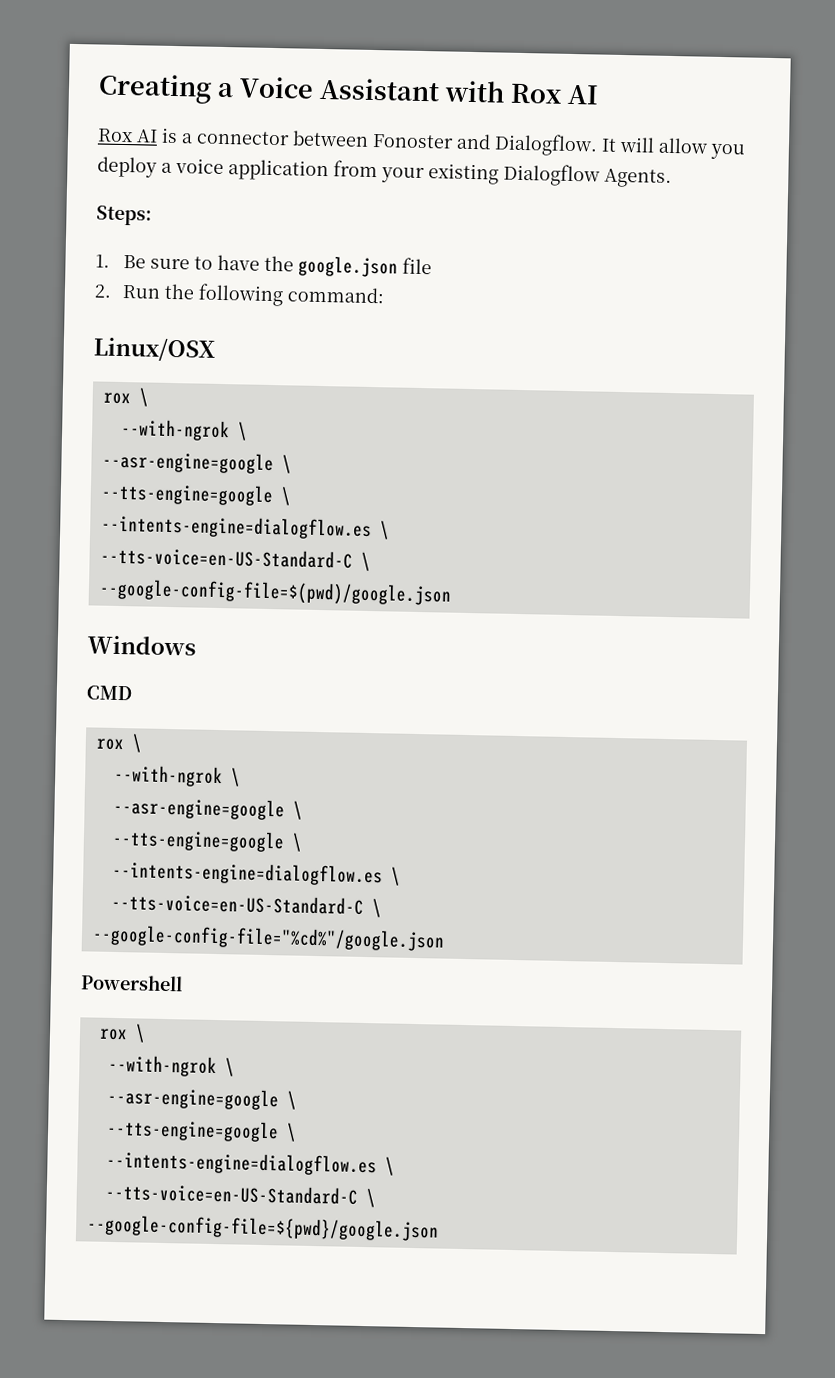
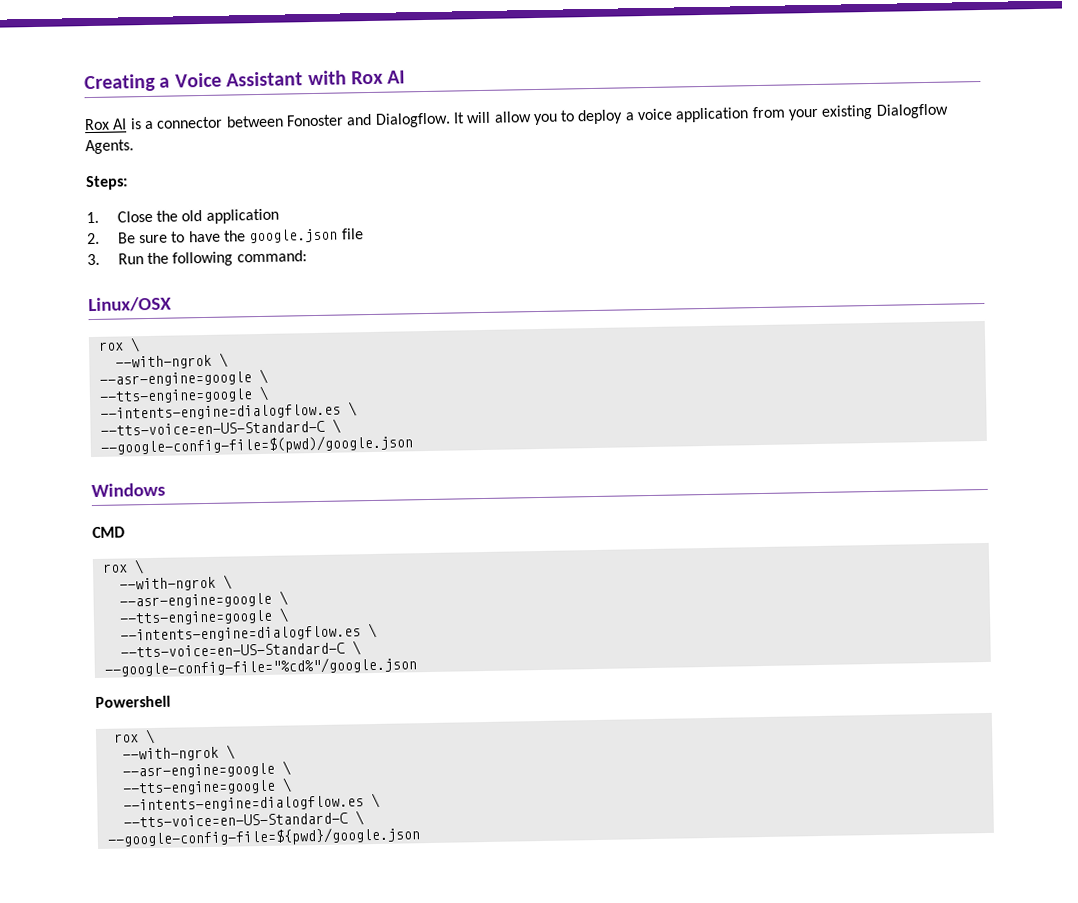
(745, 151) none -> [560,110,576,122] to
(110, 261) none -> [116,208,279,224] [87,232,100,245] Close the old application // 2.
[94,284,112,298] 2. -> [87,253,100,266] 3.

